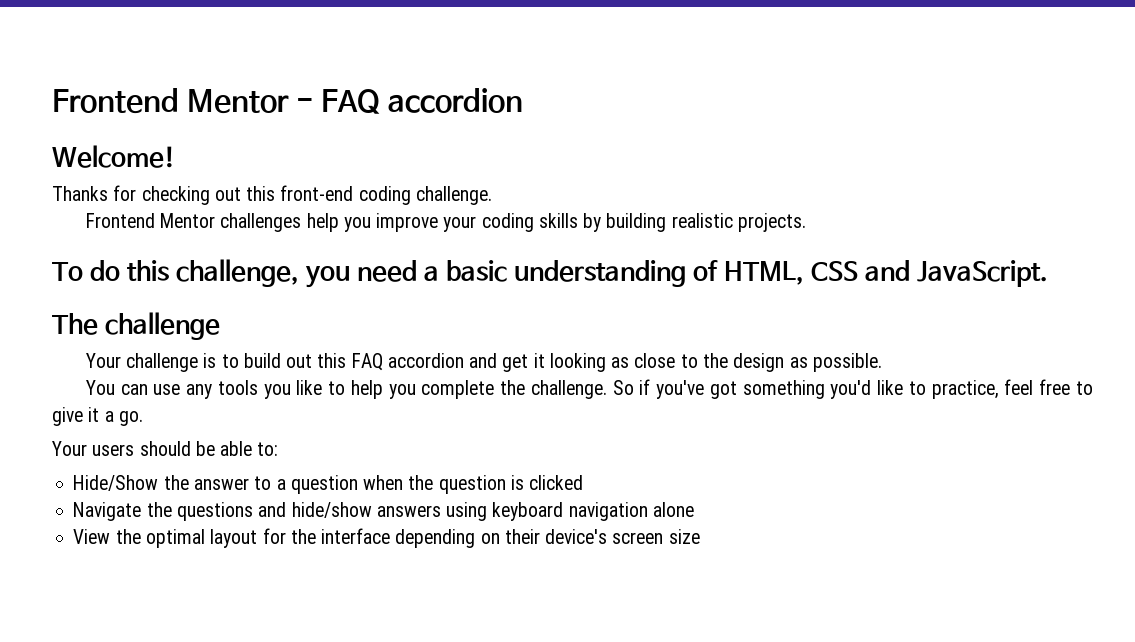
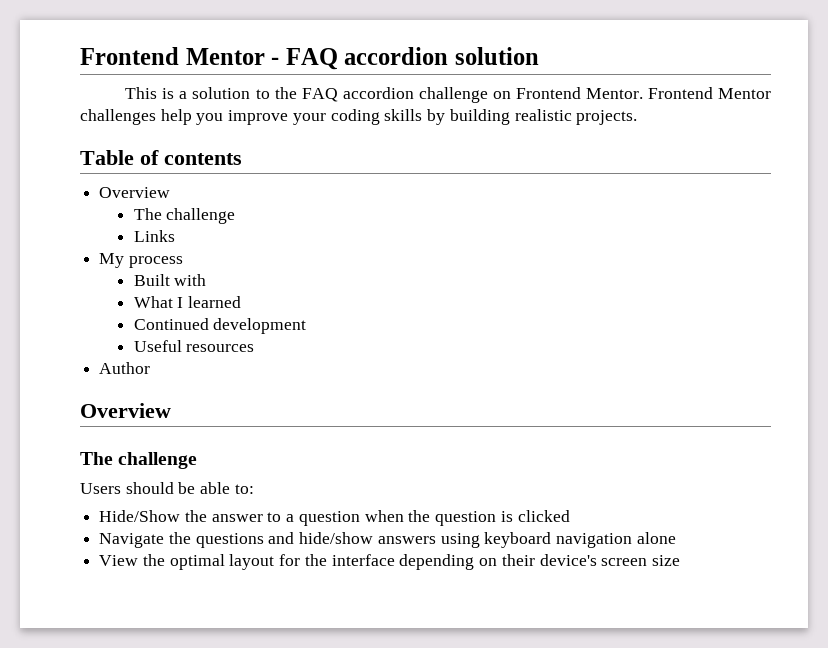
[52,145,176,168] [52,185,492,205] // Welcome! // Thanks for checking out this front-end coding challenge. // -> [455,47,540,65] [125,87,643,103] solution // This is a solution to the FAQ accordion challenge on Frontend Mentor.
[52,259,1049,288] [52,312,221,340] [85,353,882,372] [85,379,1093,399] [52,407,143,426] [52,441,135,456] To do this challenge, you need a basic understanding of HTML, CSS and JavaScript. // The challenge // Your challenge is to build out this FAQ accordion and get it looking as close to the design as possible. // You can use any tools you like to help you complete the challenge. So if you've got something you'd like to practice, feel free to give it a go. // Your users -> [80,150,242,165] [99,187,171,198] [133,208,236,224] [133,230,175,242] [99,253,183,268] [133,274,207,286] [133,296,242,308] [133,318,307,334] [133,340,255,352] [99,362,151,374] [80,403,171,418] [80,452,198,469] [80,483,121,494] Table of contents // Overview // The challenge // Links // My process // Built with // What I learned // Continued development // Useful resources // Author // Overview // The challenge // Users

